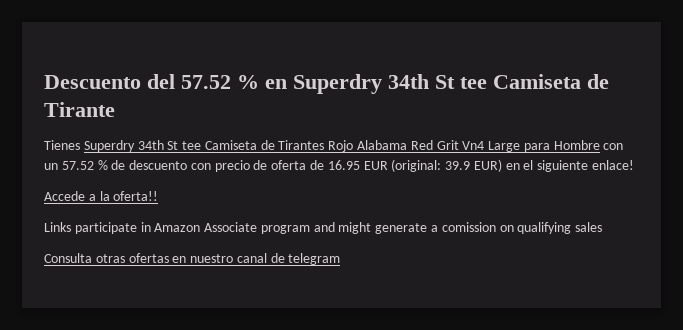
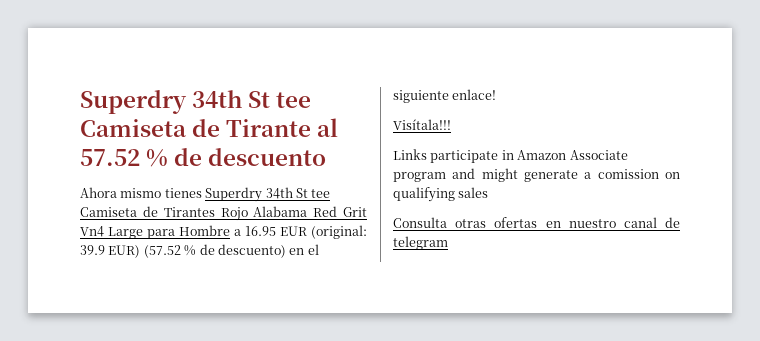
[44,74,287,89] Descuento del 57.52 % en -> (80, 102) none
[44,140,80,150] // Tienes -> [317,118,339,137] [80,148,327,167] [80,187,202,198] al 57.52 % de descuento // Ahora mismo tienes
[603,143,624,150] [44,160,325,172] con un 57.52 % de descuento con precio de oferta de -> [234,229,241,236] a
(502, 165) none -> [143,244,286,258] (57.52 % de descuento)
[44,191,159,201] Accede a la oferta!! -> [393,119,451,130] Visítala!!!

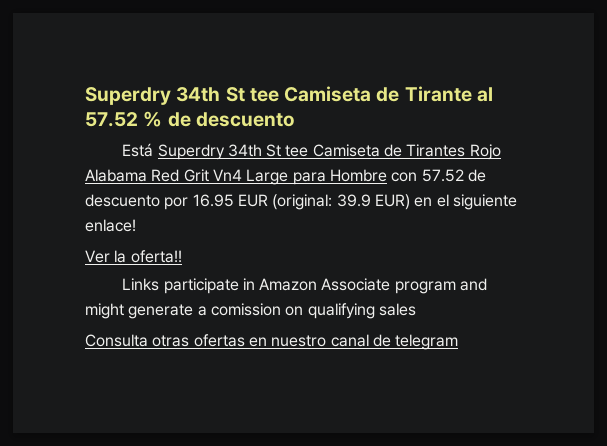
[80,187,202,198] Ahora mismo tienes -> [122,143,154,157] Está
[234,229,241,236] a -> [391,169,486,182] [85,194,189,210] con 57.52 de descuento por
[143,244,286,258] (57.52 % de descuento) -> (410, 202) none
[393,119,451,130] Visítala!!! -> [85,250,182,263] Ver la oferta!!

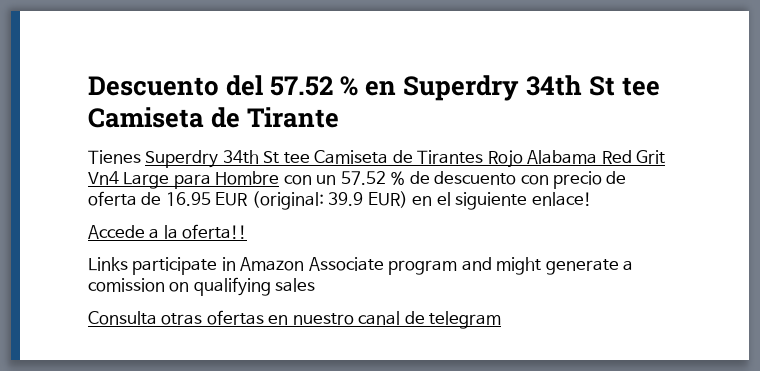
(85, 96) none -> [88,75,397,96] Descuento del 57.52 % en
[476,87,493,102] [85,111,295,127] [122,143,154,157] al 57.52 % de descuento // Está -> [88,150,141,164] // Tienes
[421,169,486,182] [85,194,189,210] 57.52 de descuento por -> [316,171,627,189] [88,191,162,206] un 57.52 % de descuento con precio de oferta de
[85,250,110,263] Ver -> [88,225,160,239] Accede a

